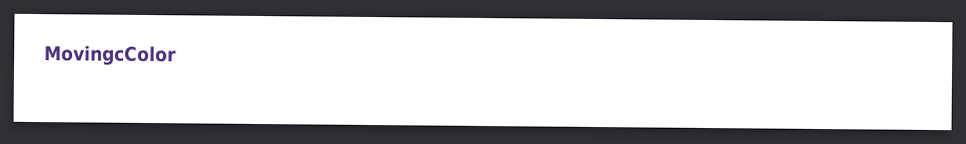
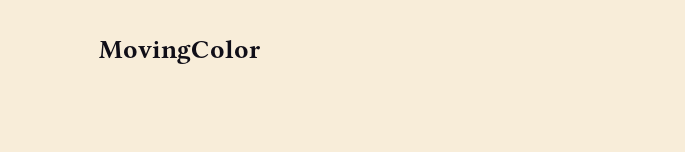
[44,45,177,67] MovingcColor -> [99,40,261,64] MovingColor

